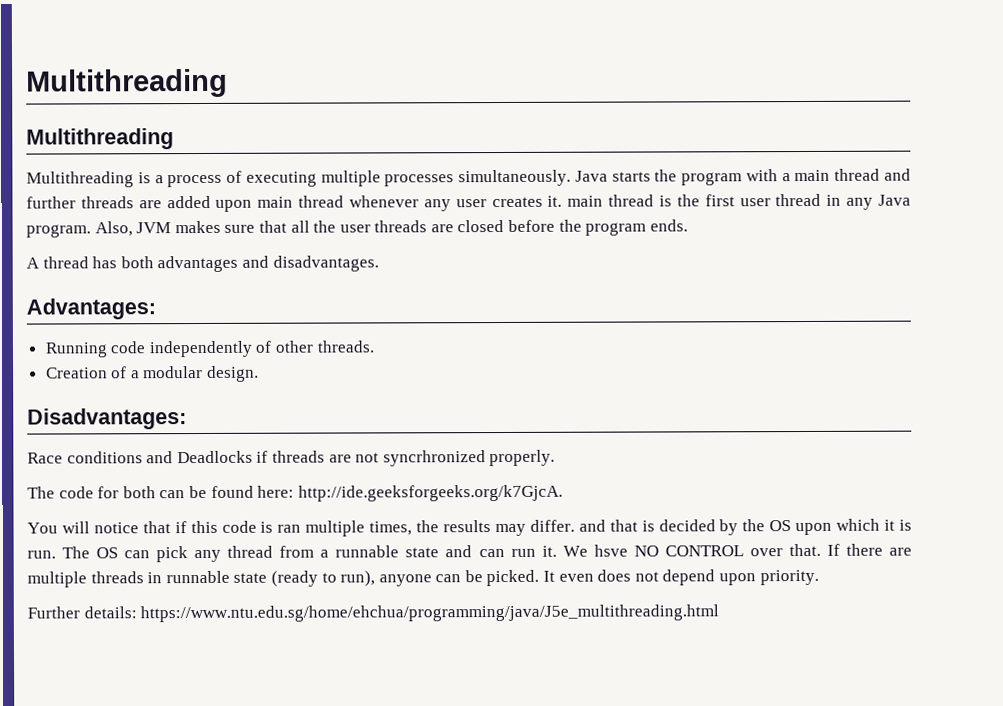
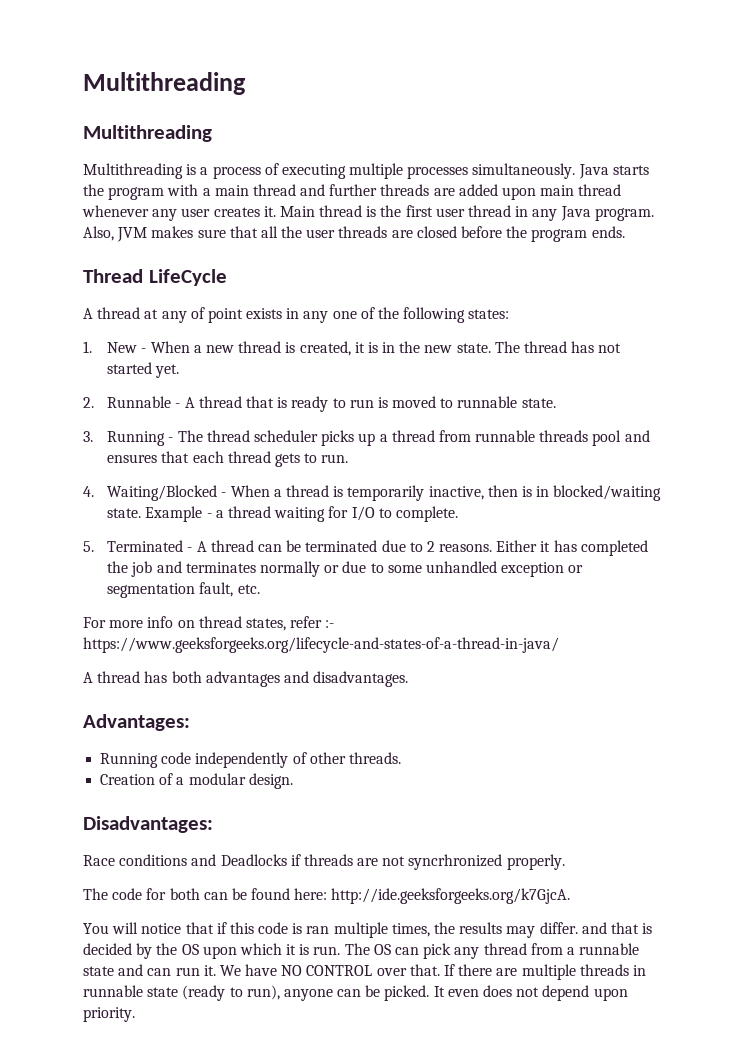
[567,195,604,207] main -> [279,206,315,217] Main
(688, 225) none -> [83,269,227,286] [83,307,510,323] [83,341,622,356] [107,362,180,378] [83,396,556,412] [83,430,650,446] [107,451,349,467] [83,485,662,501] [107,506,458,522] [83,540,648,556] [107,561,584,577] [107,582,260,598] [83,616,335,631] [83,637,559,653] // Thread LifeCycle // A thread at any of point exists in any one of the following states: // 1. New - When a new thread is created, it is in the new state. The thread has not started yet. // 2. Runnable - A thread that is ready to run is moved to runnable state. // 3. Running - The thread scheduler picks up a thread from runnable threads pool and ensures that each thread gets to run. // 4. Waiting/Blocked - When a thread is temporarily inactive, then is in blocked/waiting state. Example - a thread waiting for I/O to complete. // 5. Terminated - A thread can be terminated due to 2 reasons. Either it has completed the job and terminates normally or due to some unhandled exception or segmentation fault, etc. // For more info on thread states, refer :- https://www.geeksforgeeks.org/lifecycle-and-states-of-a-thread-in-java/
[593,544,628,557] hsve -> [245,964,278,976] have
[27,604,720,623] // Further details: https://www.ntu.edu.sg/home/ehchua/programming/java/J5e_multithreading.html -> (135, 1014) none

